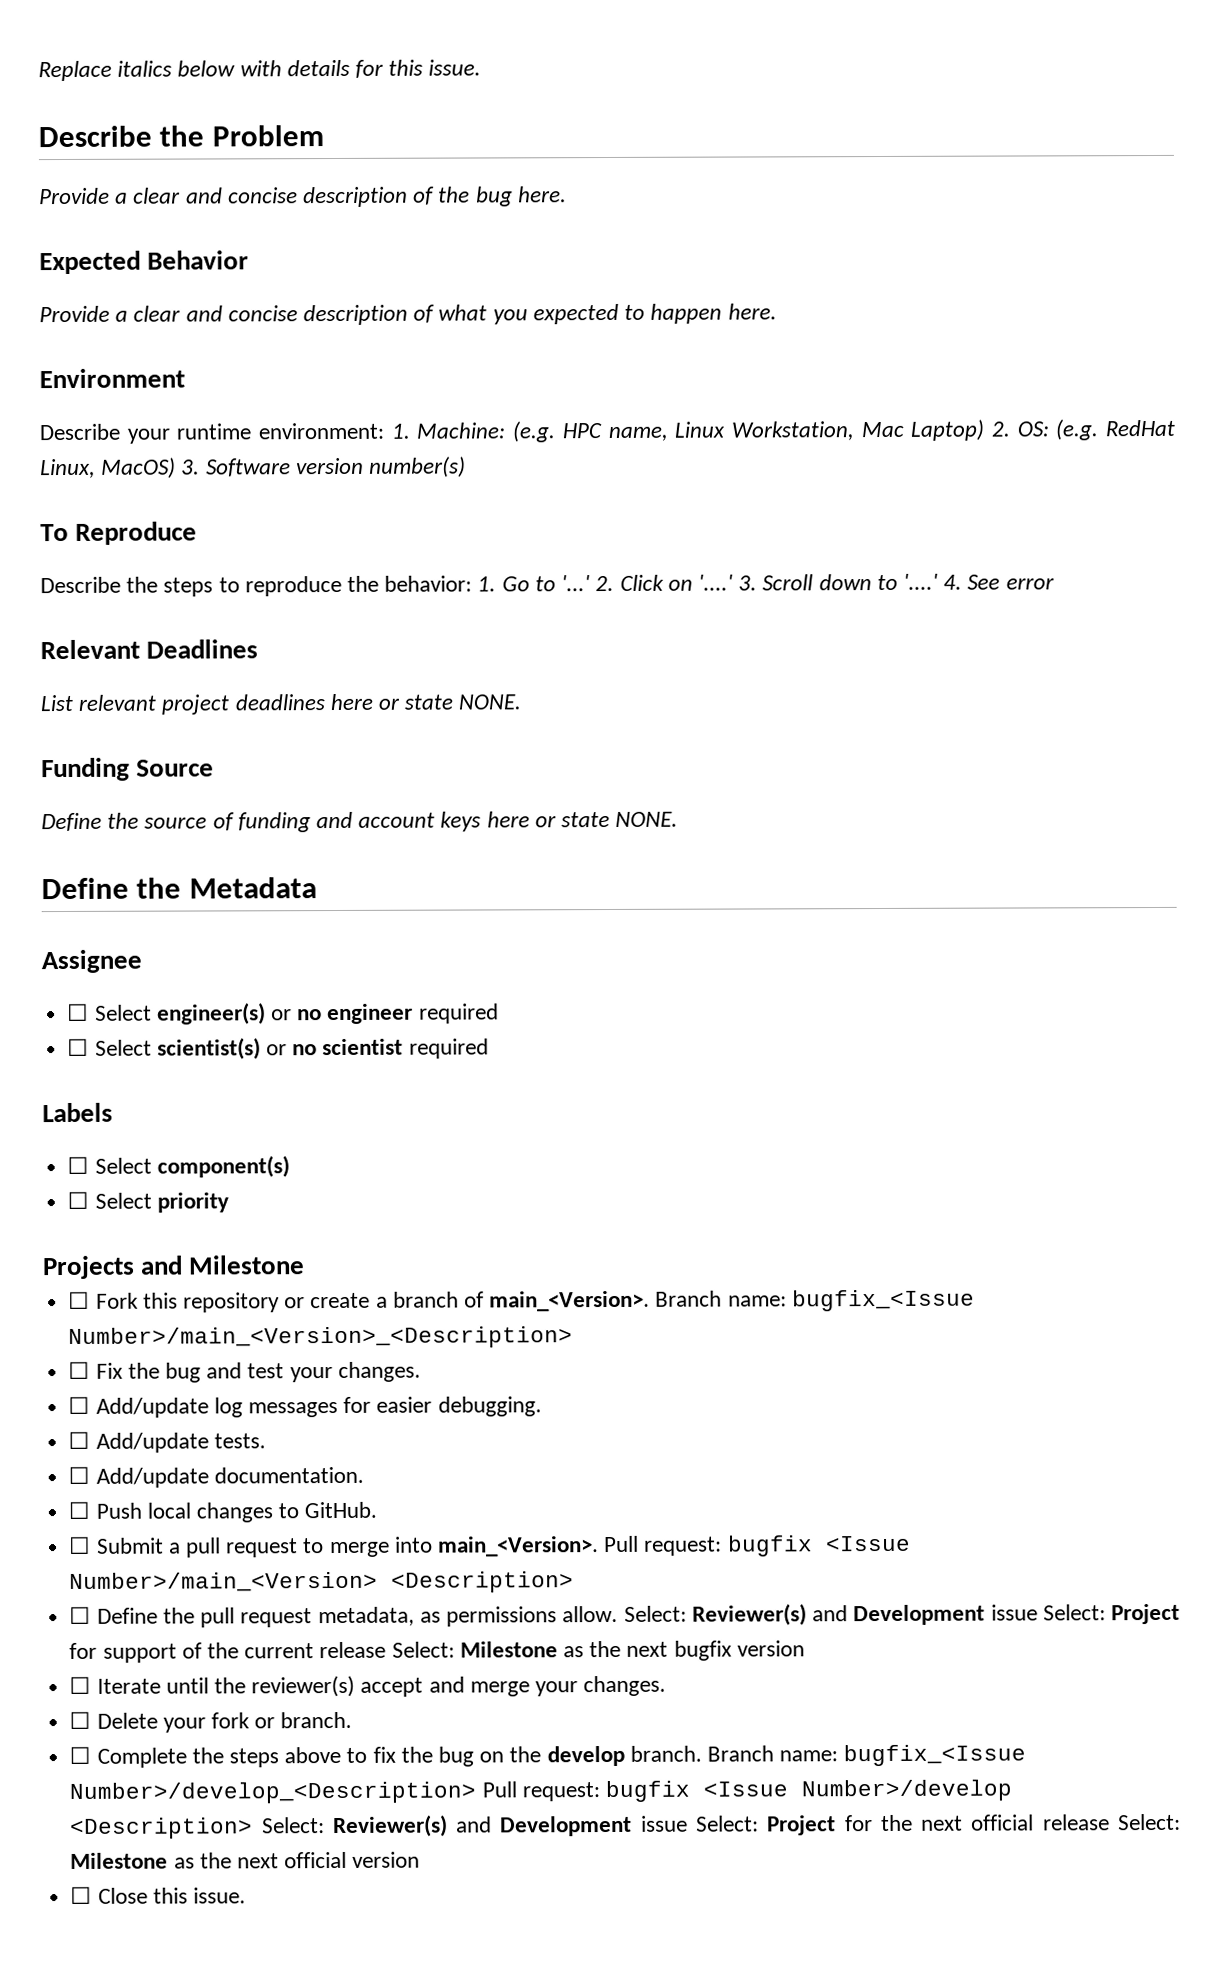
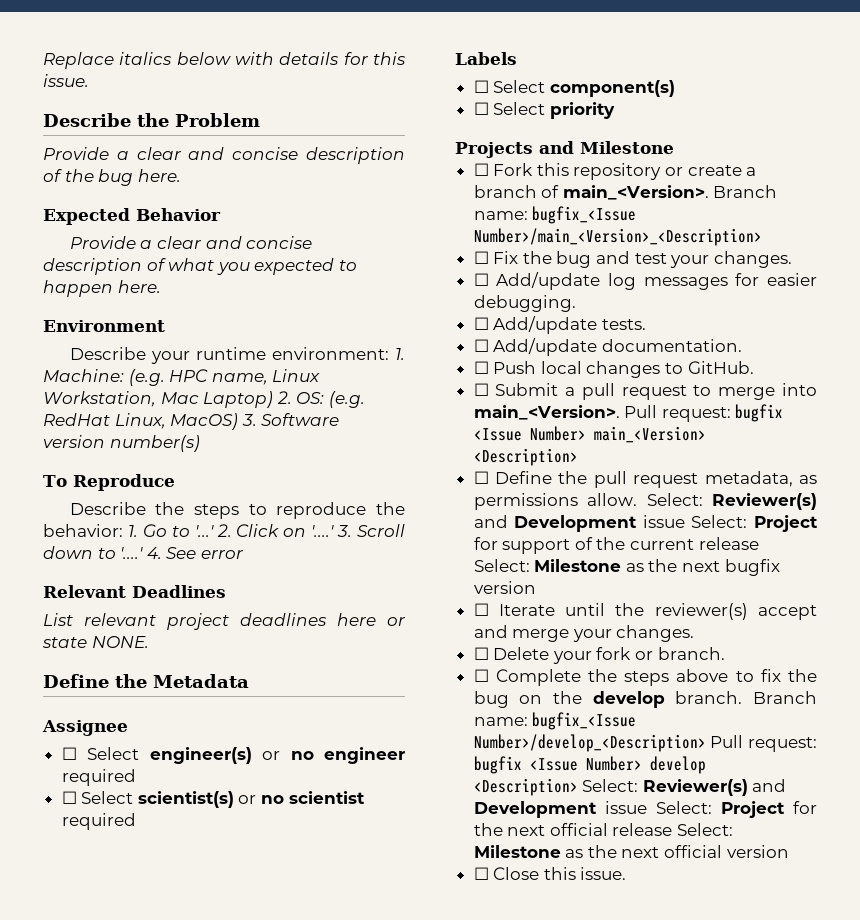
[41,757,215,782] [41,811,679,833] // Funding Source // Define the source of funding and account keys here or state NONE. -> (149, 642) none
[69,1571,379,1592] Number>/main_<Version> -> [529,426,706,443] Number> main_<Version>
[800,1779,1012,1802] Number>/develop -> [585,756,706,774] Number> develop

